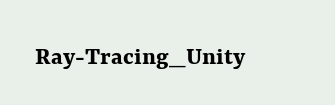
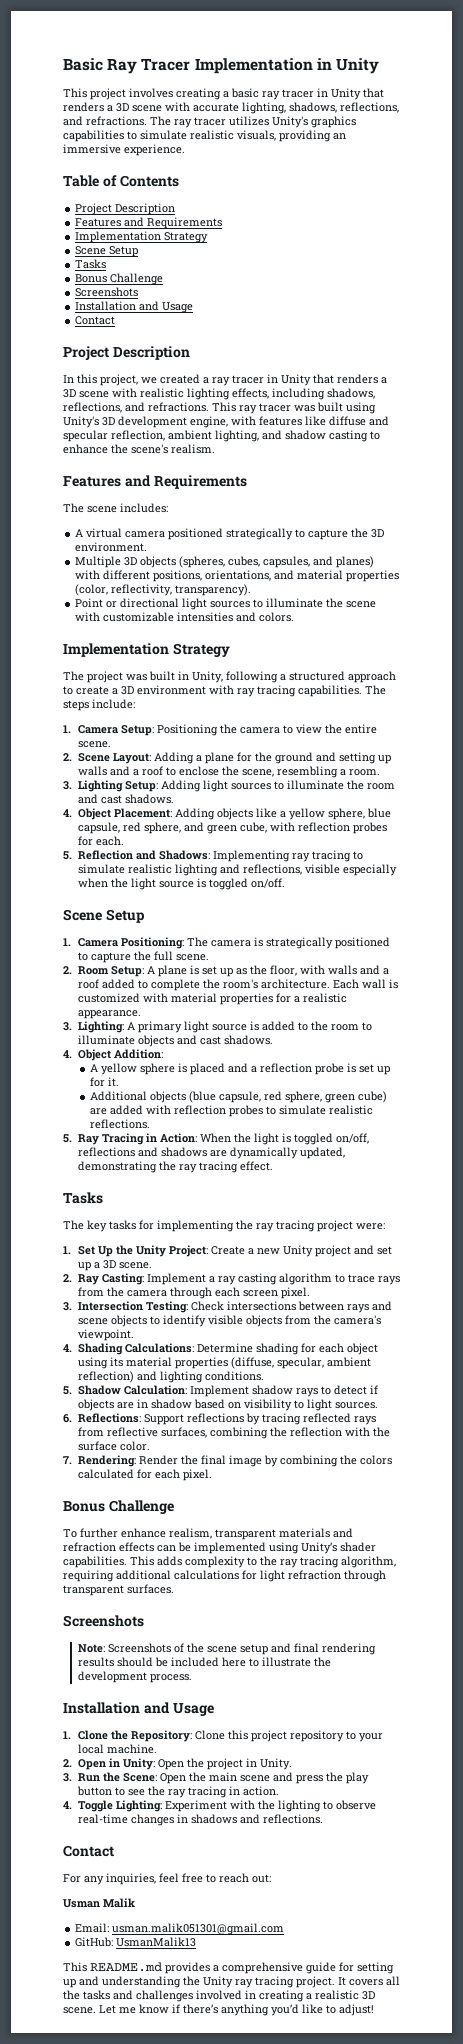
[35,49,246,69] Ray-Tracing_Unity -> [63,58,379,74] [63,88,384,100] [63,102,399,114] [63,116,356,128] [63,130,346,142] [63,144,185,156] [63,175,179,187] [75,203,176,215] [75,217,223,229] [75,231,209,243] [75,246,139,257] [75,259,107,269] [75,273,164,285] [75,287,139,297] [75,301,194,313] [75,316,116,325] [63,346,190,360] [63,374,387,386] [63,388,375,400] [63,402,376,414] [63,416,389,428] [63,430,380,442] [63,444,215,454] [63,475,247,489] [63,503,168,513] [75,528,385,540] [75,542,148,552] [75,556,375,568] [75,570,400,582] [75,584,252,596] [75,598,377,610] [75,612,295,622] [63,643,230,657] [63,671,396,683] [63,685,386,697] [63,699,135,711] [63,724,377,736] [77,741,111,748] [63,752,391,764] [77,766,380,778] [63,780,395,792] [77,794,174,804] [63,808,391,820] [77,822,387,834] [77,836,124,846] [63,850,363,862] [77,864,397,876] [77,878,285,890] [63,909,145,923] [63,937,390,949] [77,951,209,963] [63,965,389,977] [77,979,398,991] [77,993,347,1005] [77,1010,141,1019] [63,1021,372,1033] [77,1035,273,1047] [63,1049,163,1061] [89,1063,390,1075] [89,1077,119,1087] [89,1091,387,1103] [89,1105,373,1117] [89,1119,150,1129] [63,1133,369,1145] [77,1147,345,1159] [77,1161,273,1173] [63,1192,103,1204] [63,1220,385,1232] [63,1245,392,1257] [77,1260,152,1271] [63,1273,400,1285] [77,1287,310,1299] [63,1301,392,1313] [77,1315,381,1327] [77,1329,134,1341] [63,1343,378,1355] [77,1357,371,1369] [77,1371,264,1383] [63,1385,378,1397] [77,1399,378,1411] [63,1413,376,1425] [77,1427,390,1439] [77,1441,150,1451] [63,1455,392,1467] [77,1469,212,1481] [63,1500,174,1514] [63,1528,353,1540] [63,1542,376,1554] [63,1556,396,1568] [63,1570,386,1582] [63,1584,174,1596] [63,1615,144,1627] [77,1643,376,1655] [77,1657,331,1667] [77,1671,192,1683] [63,1702,214,1716] [63,1730,383,1742] [77,1744,157,1754] [63,1758,292,1770] [63,1772,369,1784] [76,1786,279,1798] [63,1800,376,1812] [77,1814,323,1826] [63,1845,114,1857] [63,1873,271,1885] [63,1898,135,1908] [75,1923,285,1935] [75,1937,197,1947] [63,1962,394,1974] [63,1976,400,1988] [63,1990,375,2002] [63,2004,374,2016] Basic Ray Tracer Implementation in Unity // This project involves creating a basic ray tracer in Unity that renders a 3D scene with accurate lighting, shadows, reflections, and refractions. The ray tracer utilizes Unity's graphics capabilities to simulate realistic visuals, providing an immersive experience. // Table of Contents // Project Description // Features and Requirements // Implementation Strategy // Scene Setup // Tasks // Bonus Challenge // Screenshots // Installation and Usage // Contact // Project Description // In this project, we created a ray tracer in Unity that renders a 3D scene with realistic lighting effects, including shadows, reflections, and refractions. This ray tracer was built using Unity's 3D development engine, with features like diffuse and specular reflection, ambient lighting, and shadow casting to enhance the scene's realism. // Features and Requirements // The scene includes: // A virtual camera positioned strategically to capture the 3D environment. // Multiple 3D objects (spheres, cubes, capsules, and planes) with different positions, orientations, and material properties (color, reflectivity, transparency). // Point or directional light sources to illuminate the scene with customizable intensities and colors. // Implementation Strategy // The project was built in Unity, following a structured approach to create a 3D environment with ray tracing capabilities. The steps include: // 1. Camera Setup: Positioning the camera to view the entire scene. // 2. Scene Layout: Adding a plane for the ground and setting up walls and a roof to enclose the scene, resembling a room. // 3. Lighting Setup: Adding light sources to illuminate the room and cast shadows. // 4. Object Placement: Adding objects like a yellow sphere, blue capsule, red sphere, and green cube, with reflection probes for each. // 5. Reflection and Shadows: Implementing ray tracing to simulate realistic lighting and reflections, visible especially when the light source is toggled on/off. // Scene Setup // 1. Camera Positioning: The camera is strategically positioned to capture the full scene. // 2. Room Setup: A plane is set up as the floor, with walls and a roof added to complete the room's architecture. Each wall is customized with material properties for a realistic appearance. // 3. Lighting: A primary light source is added to the room to illuminate objects and cast shadows. // 4. Object Addition: // A yellow sphere is placed and a reflection probe is set up for it. // Additional objects (blue capsule, red sphere, green cube) are added with reflection probes to simulate realistic reflections. // 5. Ray Tracing in Action: When the light is toggled on/off, reflections and shadows are dynamically updated, demonstrating the ray tracing effect. // Tasks // The key tasks for implementing the ray tracing project were: // 1. Set Up the Unity Project: Create a new Unity project and set up a 3D scene. // 2. Ray Casting: Implement a ray casting algorithm to trace rays from the camera through each screen pixel. // 3. Intersection Testing: Check intersections between rays and scene objects to identify visible objects from the camera's viewpoint. // 4. Shading Calculations: Determine shading for each object using its material properties (diffuse, specular, ambient reflection) and lighting conditions. // 5. Shadow Calculation: Implement shadow rays to detect if objects are in shadow based on visibility to light sources. // 6. Reflections: Support reflections by tracing reflected rays from reflective surfaces, combining the reflection with the surface color. // 7. Rendering: Render the final image by combining the colors calculated for each pixel. // Bonus Challenge // To further enhance realism, transparent materials and refraction effects can be implemented using Unity’s shader capabilities. This adds complexity to the ray tracing algorithm, requiring additional calculations for light refraction through transparent surfaces. // Screenshots // Note: Screenshots of the scene setup and final rendering results should be included here to illustrate the development process. // Installation and Usage // 1. Clone the Repository: Clone this project repository to your local machine. // 2. Open in Unity: Open the project in Unity. // 3. Run the Scene: Open the main scene and press the play button to see the ray tracing in action. // 4. Toggle Lighting: Experiment with the lighting to observe real-time changes in shadows and reflections. // Contact // For any inquiries, feel free to reach out: // Usman Malik // Email: usman.malik051301@gmail.com // GitHub: UsmanMalik13 // This README.md provides a comprehensive guide for setting up and understanding the Unity ray tracing project. It covers all the tasks and challenges involved in creating a realistic 3D scene. Let me know if there’s anything you’d like to adjust!

